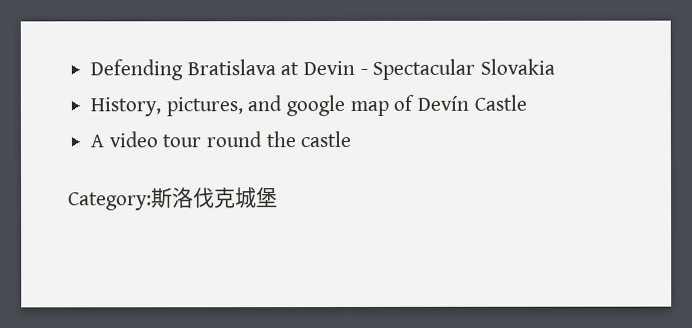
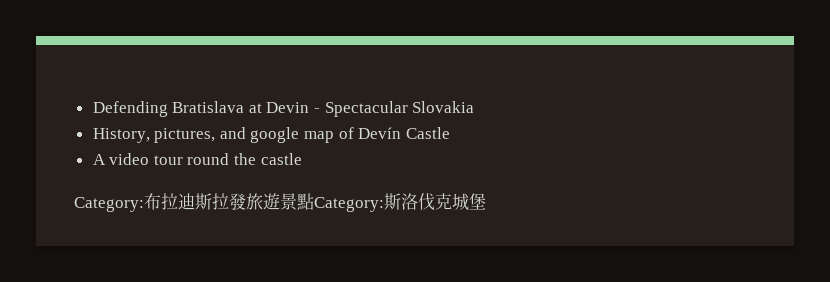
(152, 201) none -> [144,193,384,212] 布拉迪斯拉發旅遊景點Category:

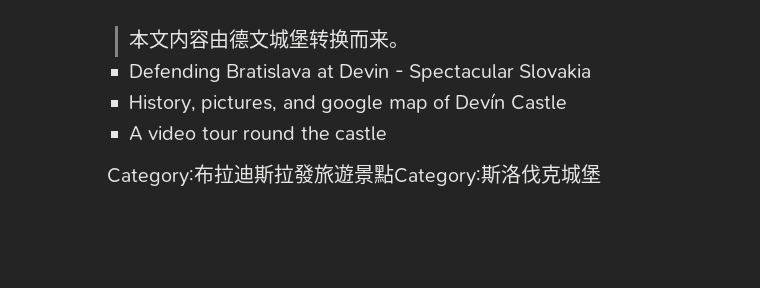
(92, 109) none -> [129,29,410,49] 本文内容由德文城堡转换而来。 //

